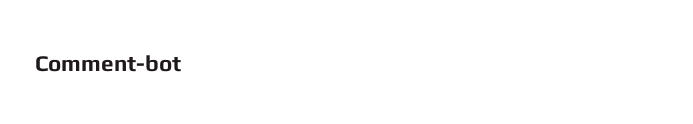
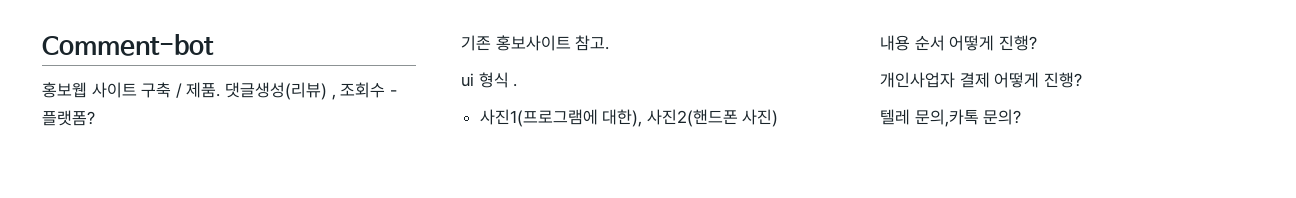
(181, 63) none -> [42,82,397,100] [42,110,95,126] [461,35,610,51] [461,72,518,88] [479,109,779,127] [880,35,1037,51] [880,72,1082,88] [880,109,1022,127] // 홍보웹 사이트 구축 / 제품. 댓글생성(리뷰) , 조회수 - 플랫폼? // 기존 홍보사이트 참고. // ui 형식 . // 사진1(프로그램에 대한), 사진2(핸드폰 사진) // 내용 순서 어떻게 진행? // 개인사업자 결제 어떻게 진행? // 텔레 문의,카톡 문의?

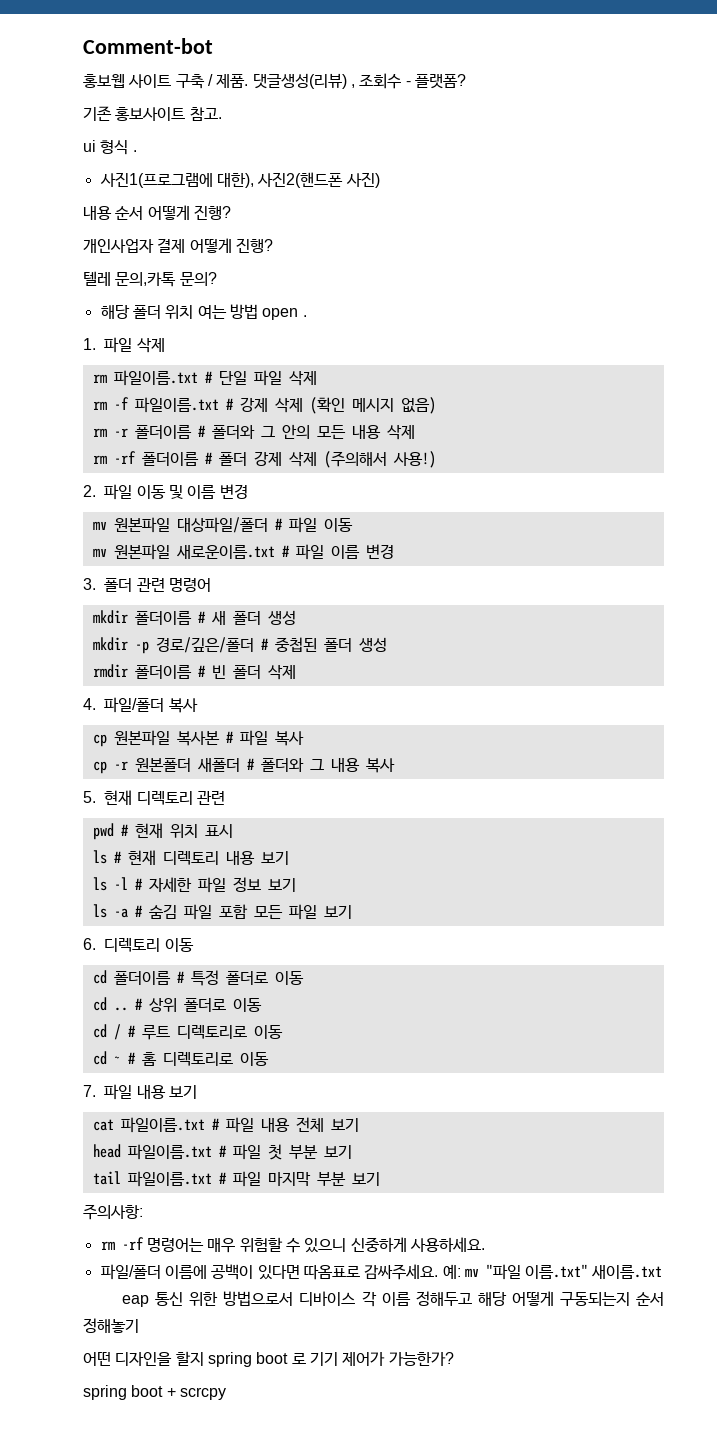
(1022, 117) none -> [100,304,307,320] [83,337,165,353] [92,370,317,386] [92,397,436,414] [92,424,415,440] [92,451,436,468] [83,484,248,500] [92,517,353,533] [92,544,394,560] [83,578,212,592] [92,610,296,625] [92,637,387,654] [92,664,296,680] [83,697,198,713] [92,730,304,747] [92,758,395,774] [83,790,226,805] [92,823,233,840] [92,850,289,865] [92,877,296,893] [92,904,352,920] [83,938,194,952] [92,970,304,986] [92,997,262,1012] [92,1024,283,1040] [92,1051,269,1066] [83,1084,198,1100] [92,1117,359,1133] [92,1144,352,1160] [92,1171,380,1187] [83,1204,143,1220] [100,1237,485,1253] [100,1264,663,1280] [122,1291,664,1307] [83,1318,139,1333] [83,1351,454,1367] [83,1385,226,1400] // 해당 폴더 위치 여는 방법 open . // 1. 파일 삭제 // rm 파일이름.txt # 단일 파일 삭제 // rm -f 파일이름.txt # 강제 삭제 (확인 메시지 없음) // rm -r 폴더이름 # 폴더와 그 안의 모든 내용 삭제 // rm -rf 폴더이름 # 폴더 강제 삭제 (주의해서 사용!) // 2. 파일 이동 및 이름 변경 // mv 원본파일 대상파일/폴더 # 파일 이동 // mv 원본파일 새로운이름.txt # 파일 이름 변경 // 3. 폴더 관련 명령어 // mkdir 폴더이름 # 새 폴더 생성 // mkdir -p 경로/깊은/폴더 # 중첩된 폴더 생성 // rmdir 폴더이름 # 빈 폴더 삭제 // 4. 파일/폴더 복사 // cp 원본파일 복사본 # 파일 복사 // cp -r 원본폴더 새폴더 # 폴더와 그 내용 복사 // 5. 현재 디렉토리 관련 // pwd # 현재 위치 표시 // ls # 현재 디렉토리 내용 보기 // ls -l # 자세한 파일 정보 보기 // ls -a # 숨김 파일 포함 모든 파일 보기 // 6. 디렉토리 이동 // cd 폴더이름 # 특정 폴더로 이동 // cd .. # 상위 폴더로 이동 // cd / # 루트 디렉토리로 이동 // cd ~ # 홈 디렉토리로 이동 // 7. 파일 내용 보기 // cat 파일이름.txt # 파일 내용 전체 보기 // head 파일이름.txt # 파일 첫 부분 보기 // tail 파일이름.txt # 파일 마지막 부분 보기 // 주의사항: // rm -rf 명령어는 매우 위험할 수 있으니 신중하게 사용하세요. // 파일/폴더 이름에 공백이 있다면 따옴표로 감싸주세요. 예: mv "파일 이름.txt" 새이름.txt // eap 통신 위한 방법으로서 디바이스 각 이름 정해두고 해당 어떻게 구동되는지 순서 정해놓기 // 어떤 디자인을 할지 spring boot 로 기기 제어가 가능한가? // spring boot + scrcpy

